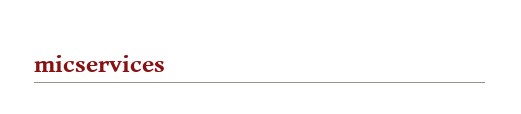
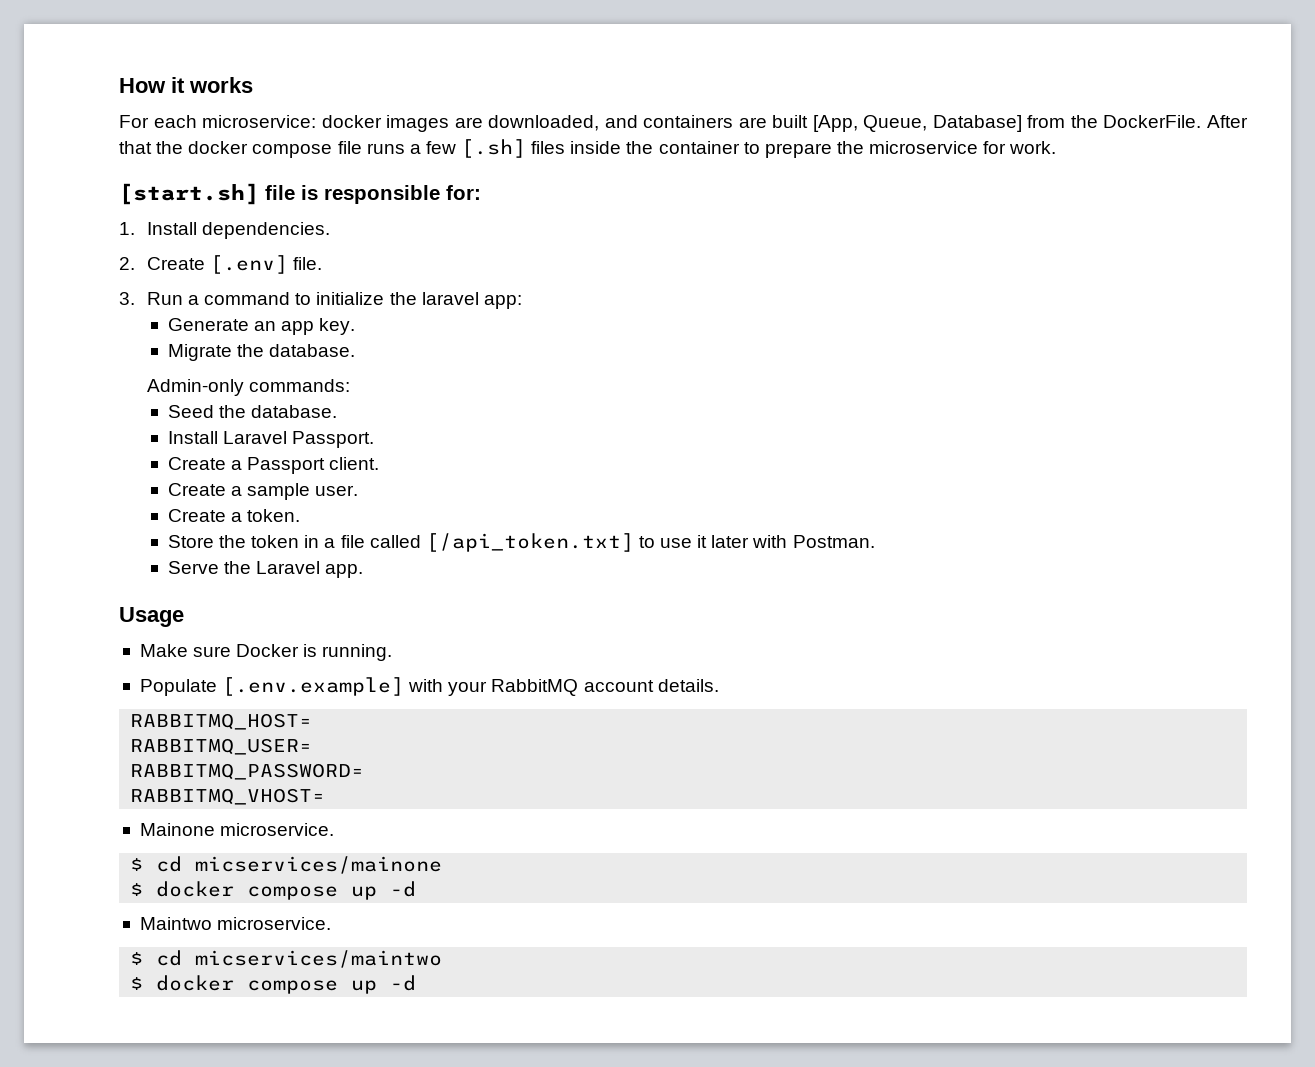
[34,55,165,72] micservices -> [119,77,253,93] [119,115,1248,132] [119,139,1057,158] [119,183,481,205] [119,222,331,239] [119,255,323,274] [119,292,522,309] [167,318,356,335] [167,344,356,361] [146,379,351,396] [167,405,338,418] [167,431,375,448] [167,457,380,474] [167,483,359,500] [167,509,301,522] [167,533,875,552] [167,561,364,578] [119,607,184,627] [139,644,393,661] [139,677,719,696] [130,713,313,730] [130,738,313,755] [130,763,365,780] [130,788,326,805] [139,823,335,836] [130,856,443,874] [130,881,417,900] [139,917,332,930] [130,950,443,968] [130,975,417,994] How it works // For each microservice: docker images are downloaded, and containers are built [App, Queue, Database] from the DockerFile. After that the docker compose file runs a few [.sh] files inside the container to prepare the microservice for work. // [start.sh] file is responsible for: // 1. Install dependencies. // 2. Create [.env] file. // 3. Run a command to initialize the laravel app: // Generate an app key. // Migrate the database. // Admin-only commands: // Seed the database. // Install Laravel Passport. // Create a Passport client. // Create a sample user. // Create a token. // Store the token in a file called [/api_token.txt] to use it later with Postman. // Serve the Laravel app. // Usage // Make sure Docker is running. // Populate [.env.example] with your RabbitMQ account details. // RABBITMQ_HOST= // RABBITMQ_USER= // RABBITMQ_PASSWORD= // RABBITMQ_VHOST= // Mainone microservice. // $ cd micservices/mainone // $ docker compose up -d // Maintwo microservice. // $ cd micservices/maintwo // $ docker compose up -d

